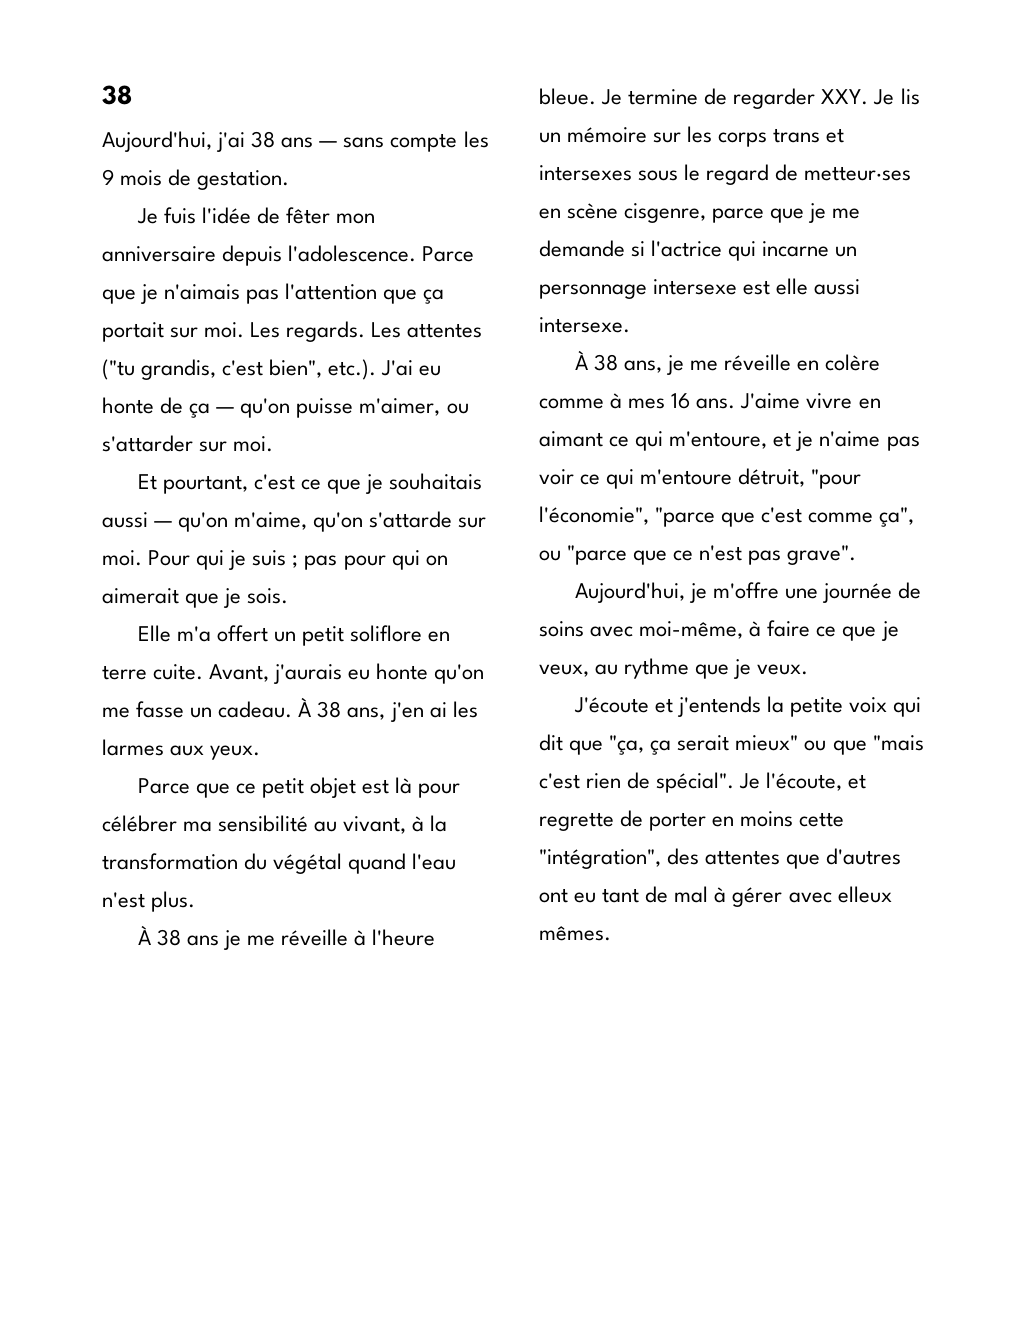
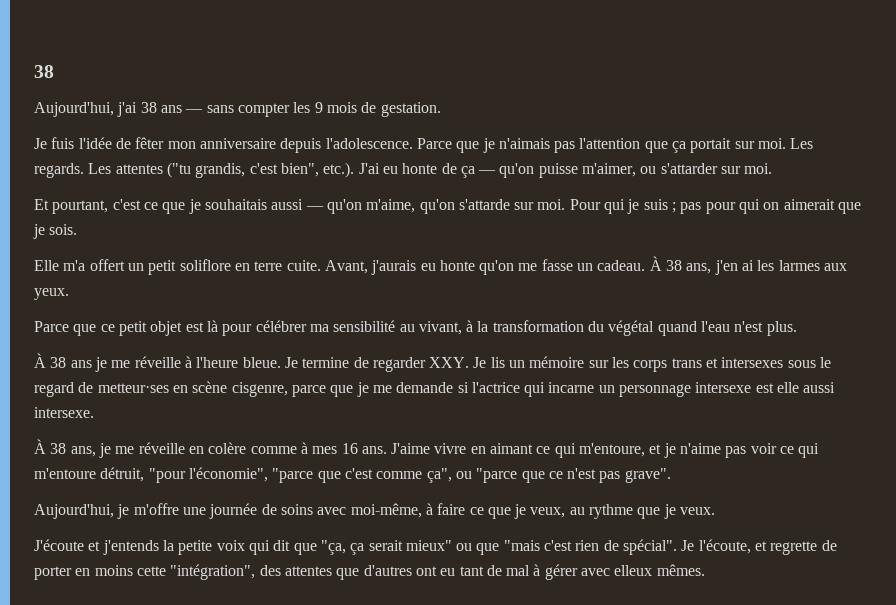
[390,133,458,152] compte -> [237,103,290,117] compter

